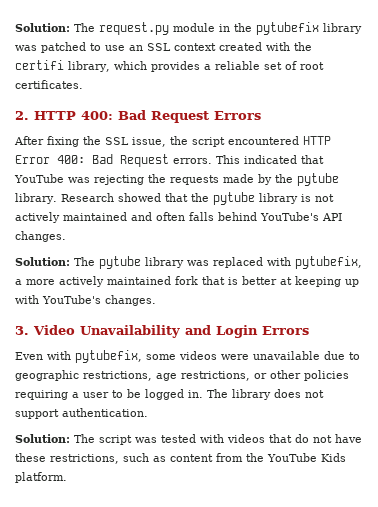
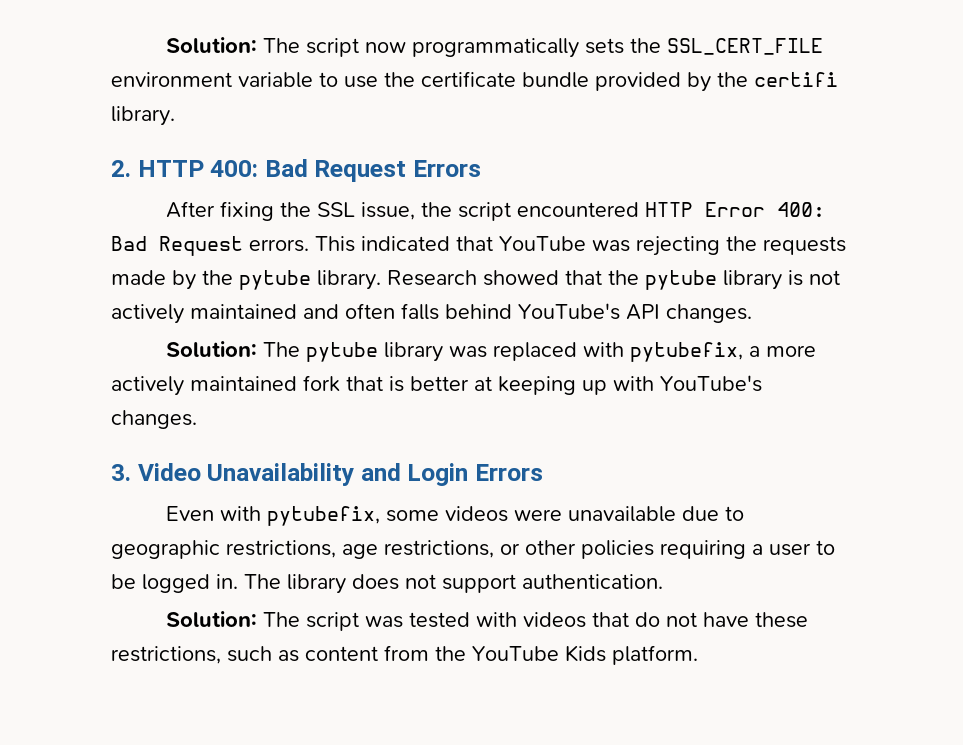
[15,22,362,35] [15,42,312,53] [15,60,324,72] [15,80,83,89] Solution: The request.py module in the pytubefix library was patched to use an SSL context created with the certifi library, which provides a reliable set of root certificates. -> [166,37,824,58] [111,71,838,92] [111,106,175,126] Solution: The script now programmatically sets the SSL_CERT_FILE environment variable to use the certificate bundle provided by the certifi library.

